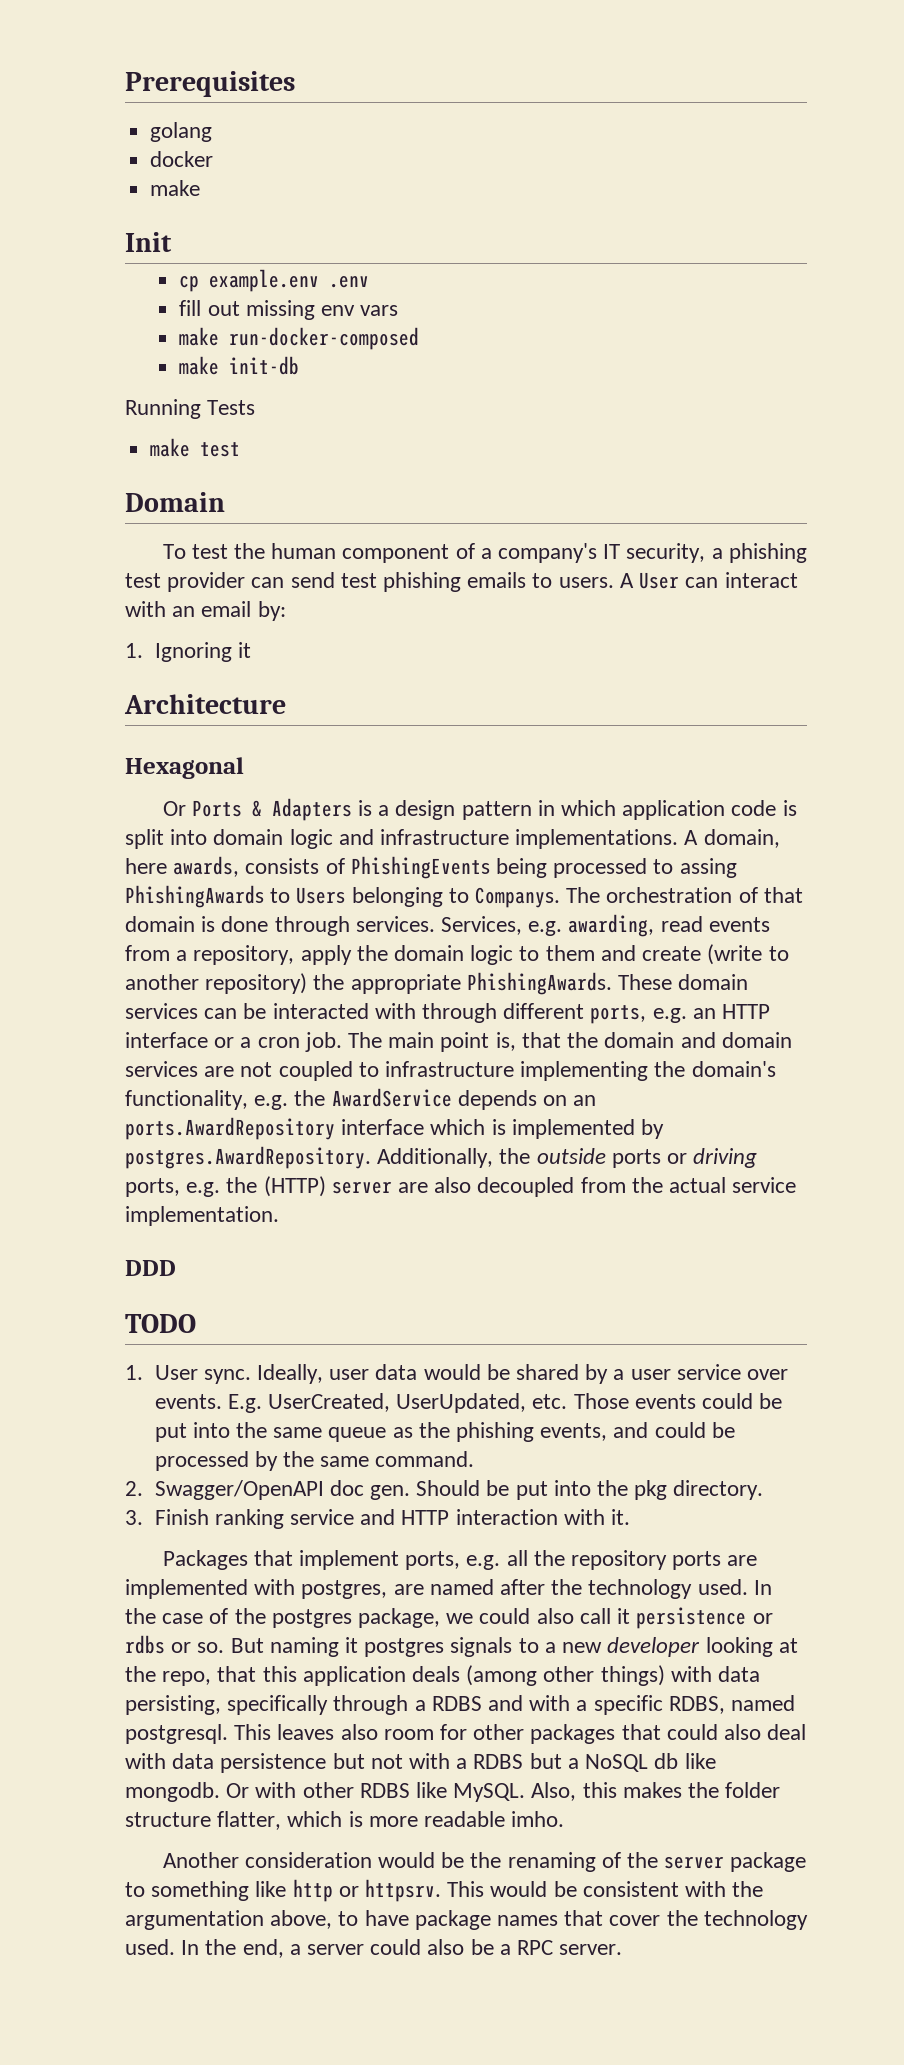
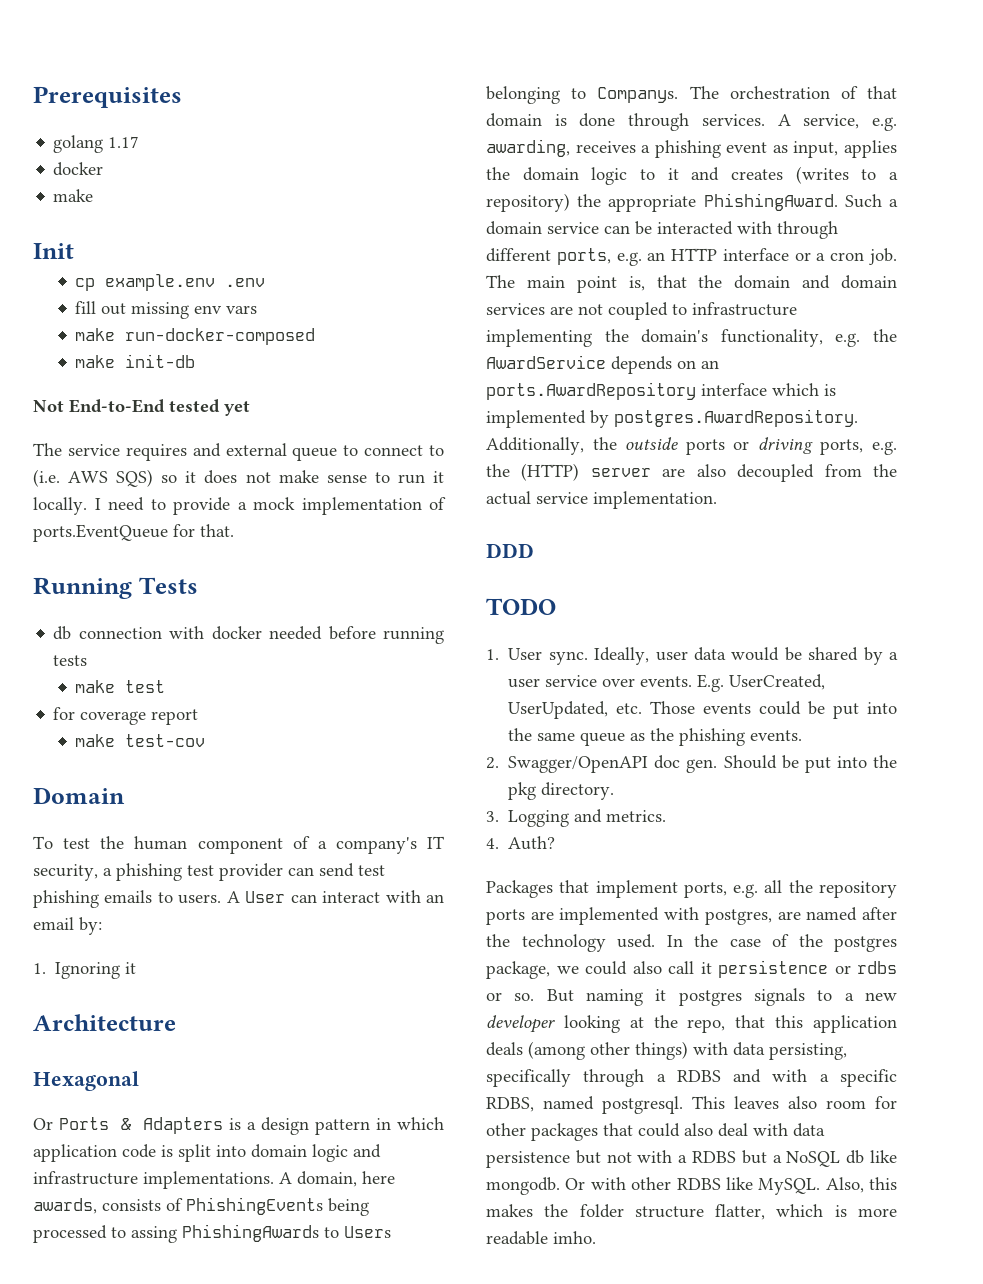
(213, 132) none -> [108,136,140,148] 1.17
[125,399,256,419] [150,438,241,457] Running Tests // make test -> [33,399,250,416] [33,443,444,461] [33,469,444,487] [33,497,446,515] [33,524,234,542] [33,577,198,599] [53,626,444,644] [53,655,88,666] [75,680,166,693] [53,707,199,725] [75,734,206,747] Not End-to-End tested yet // The service requires and external queue to connect to (i.e. AWS SQS) so it does not make sense to run it locally. I need to provide a mock implementation of ports.EventQueue for that. // Running Tests // db connection with docker needed before running tests // make test // for coverage report // make test-cov
[441,914,770,937] [125,944,789,965] [125,972,749,995] [125,1003,198,1019] Services, e.g. awarding, read events from a repository, apply the domain logic to them and create (write to another repository) the appropriate PhishingAwards. These domain services -> [777,114,897,131] [486,139,897,158] [486,166,898,185] [486,193,898,212] [486,221,599,235] A service, e.g. awarding, receives a phishing event as input, applies the domain logic to it and creates (writes to a repository) the appropriate PhishingAward. Such a domain service
[540,1422,735,1441] [154,1451,475,1471] events, and could be processed by the same command. -> [750,730,803,741] events.
[154,1509,630,1529] Finish ranking service and HTTP interaction with it. -> [508,809,667,827] [486,836,556,850] Logging and metrics. // 4. Auth?
[162,1852,807,1872] [125,1879,764,1902] [125,1910,808,1930] [125,1939,623,1958] // Another consideration would be the renaming of the server package to something like http or httpsrv. This would be consistent with the argumentation above, to have package names that cover the technology used. In the end, a server could also be a RPC server. -> (596, 1237) none

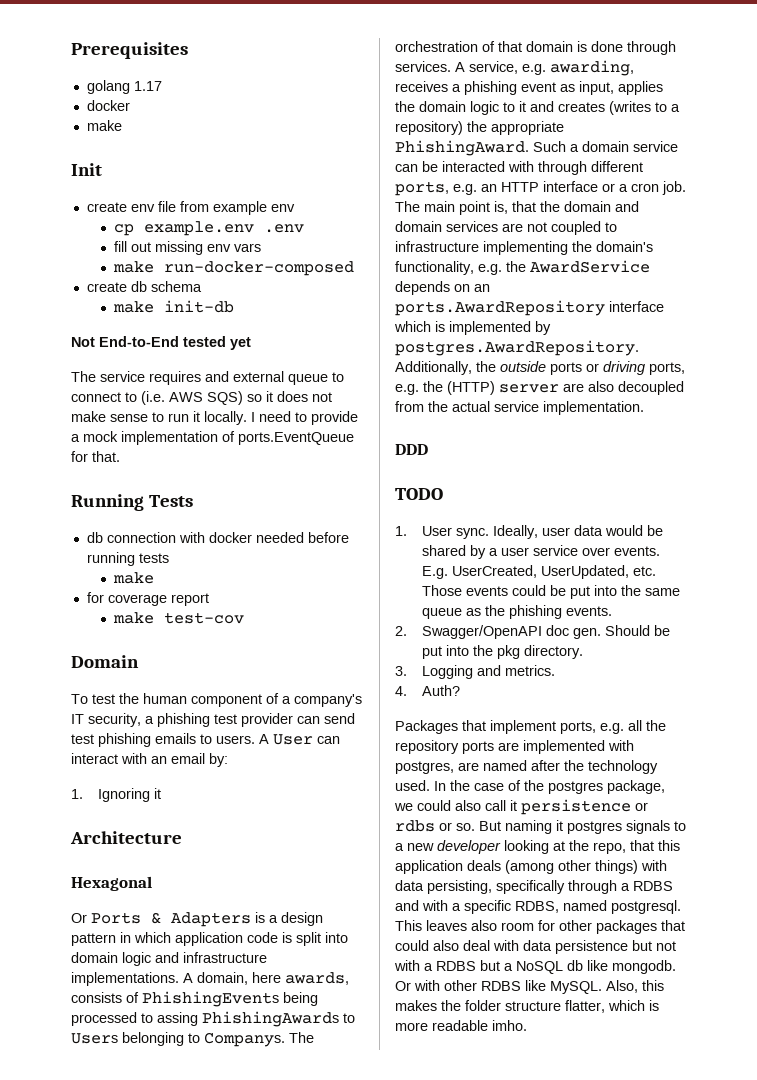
(74, 251) none -> [86,201,295,215] // create env file from example env
(316, 336) none -> [86,281,202,292] // create db schema
[125,680,166,693] test -> (154, 578) none

